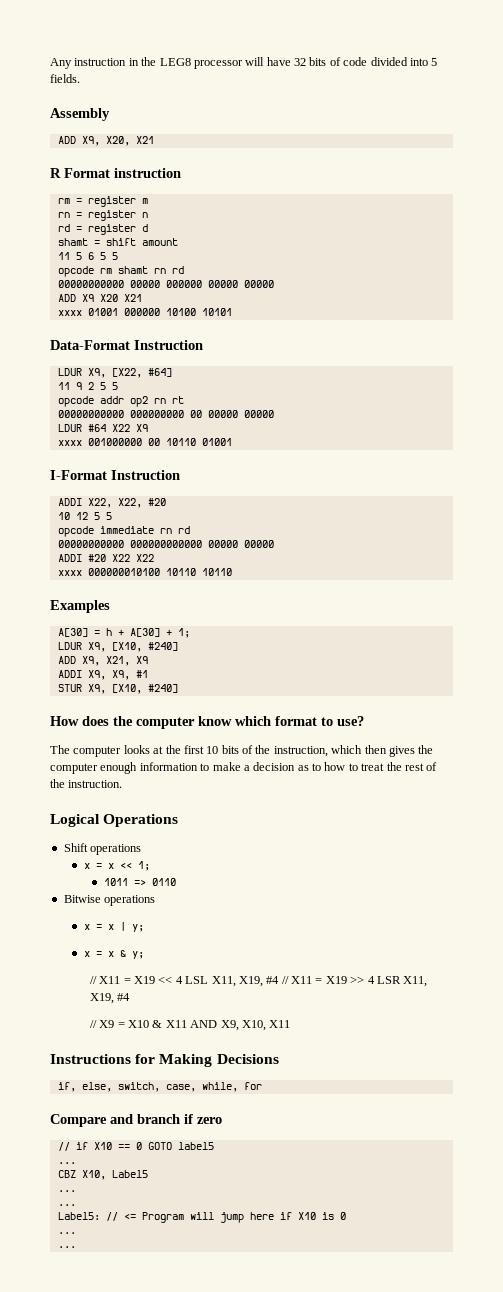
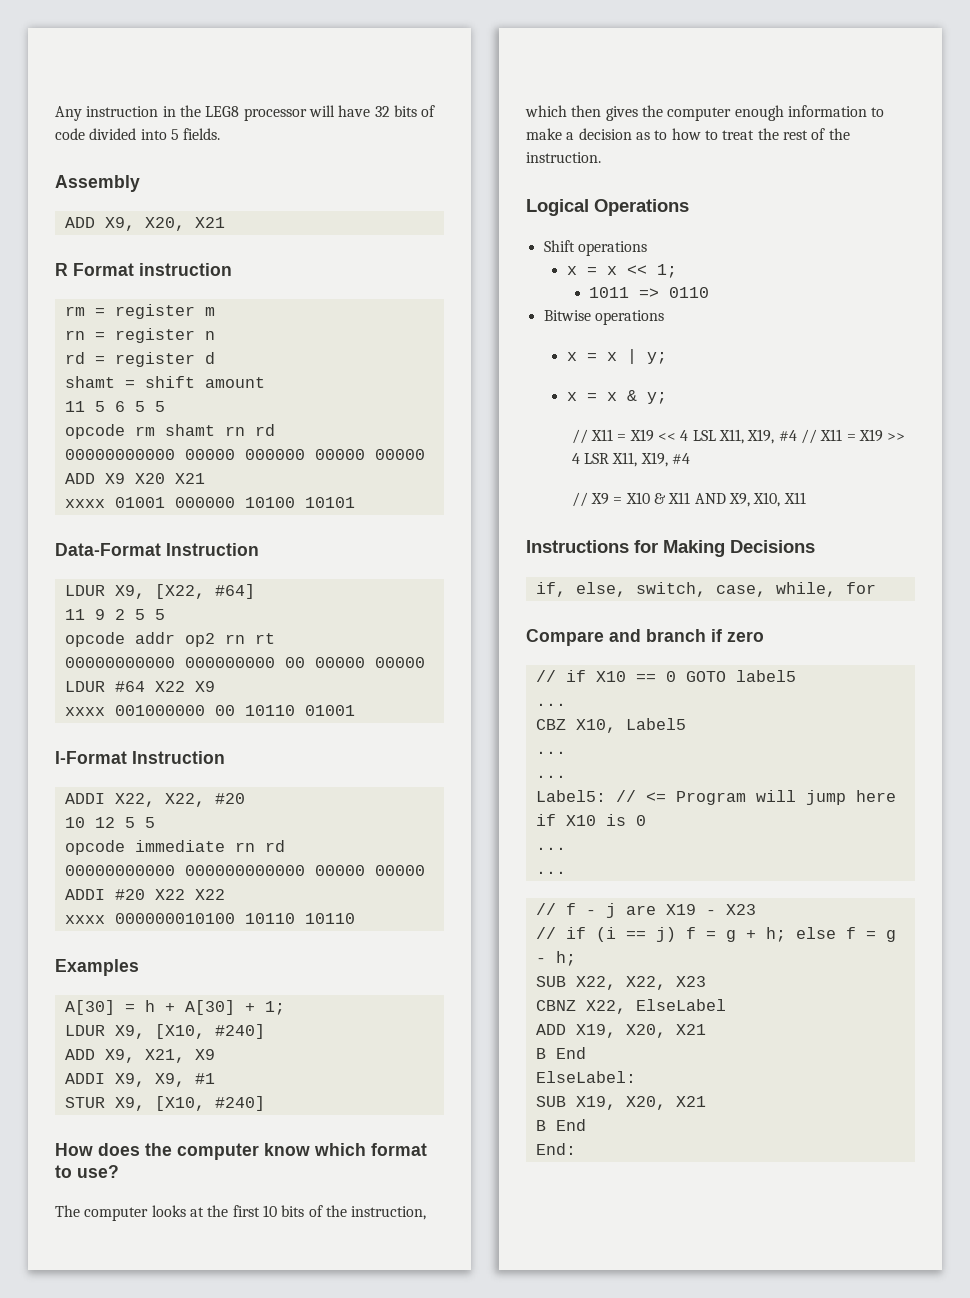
(76, 1247) none -> [535,903,756,918] [535,927,896,942] [535,951,576,966] [535,976,706,990] [535,999,726,1014] [535,1024,706,1038] [535,1047,586,1059] [535,1071,636,1083] [535,1096,706,1110] [535,1119,586,1131] [535,1143,576,1155] // // f - j are X19 - X23 // // if (i == j) f = g + h; else f = g - h; // SUB X22, X22, X23 // CBNZ X22, ElseLabel // ADD X19, X20, X21 // B End // ElseLabel: // SUB X19, X20, X21 // B End // End:

